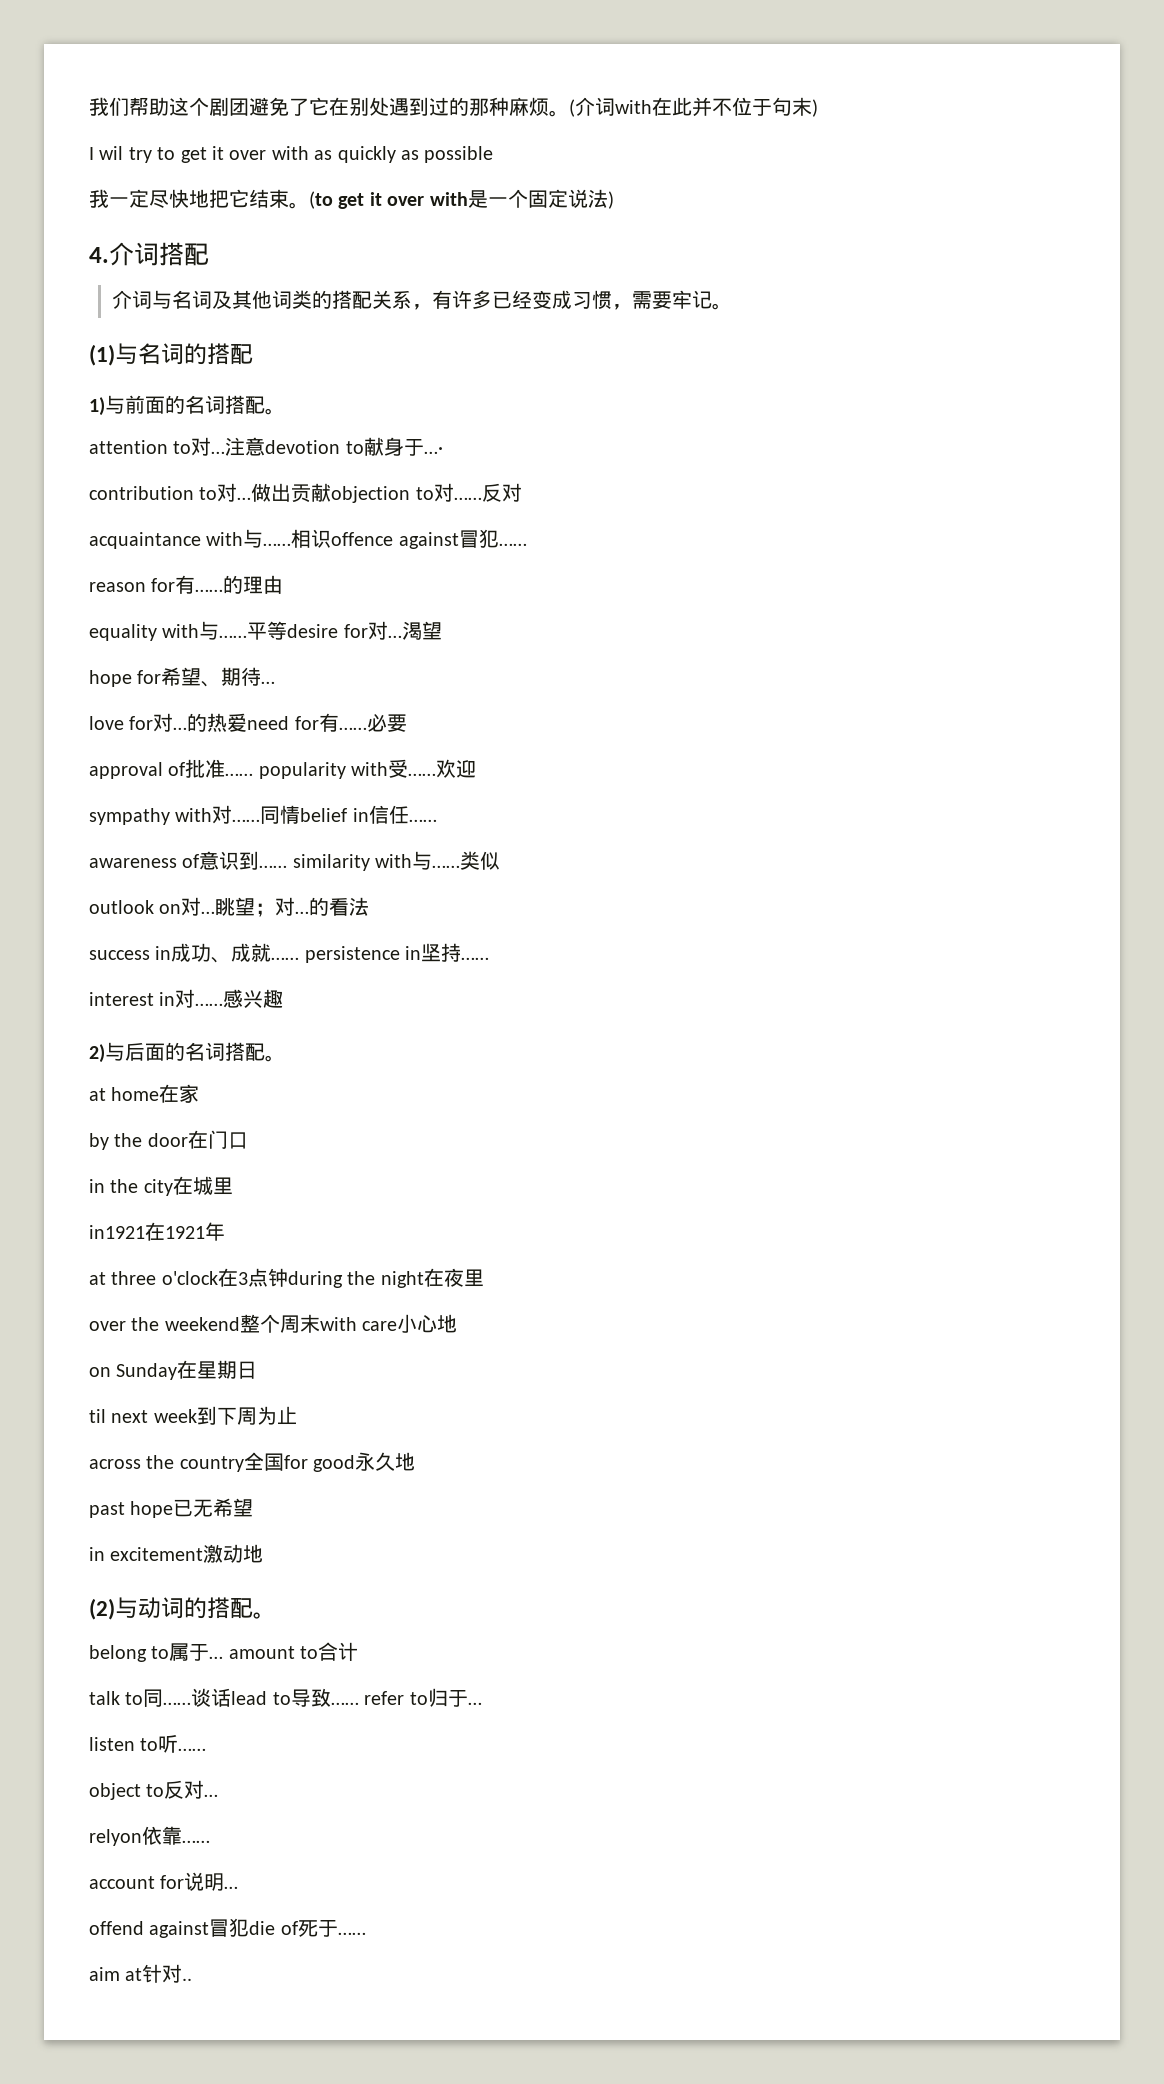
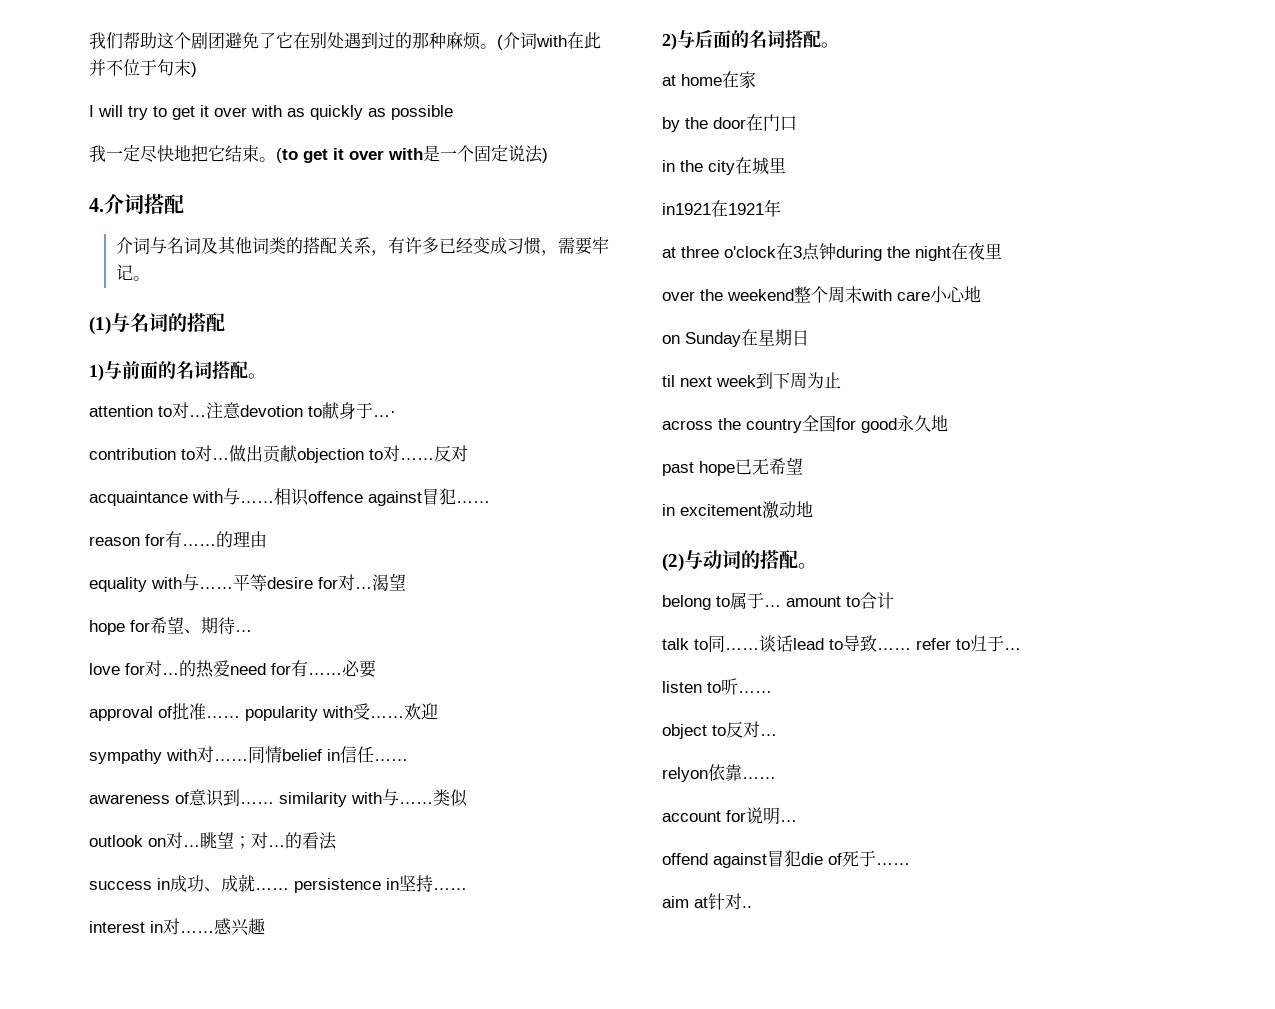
[99,146,124,160] wil -> [98,105,123,117] will

